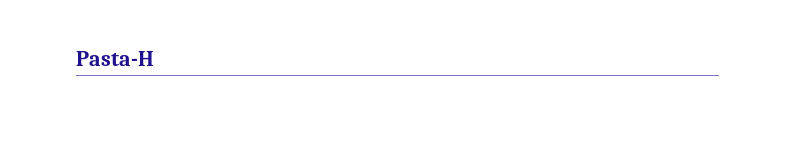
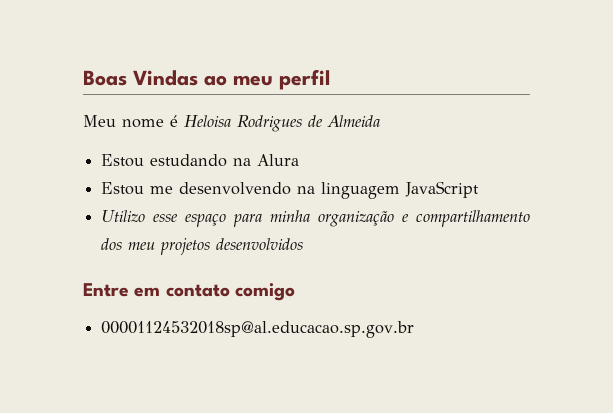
[76,51,154,66] Pasta-H -> [83,69,330,90] [83,115,380,132] [101,154,300,167] [101,181,480,199] [101,210,530,227] [101,238,304,255] [83,283,295,301] [101,321,415,338] Boas Vindas ao meu perfil // Meu nome é Heloisa Rodrigues de Almeida // Estou estudando na Alura // Estou me desenvolvendo na linguagem JavaScript // Utilizo esse espaço para minha organização e compartilhamento dos meu projetos desenvolvidos // Entre em contato comigo // 00001124532018sp@al.educacao.sp.gov.br

